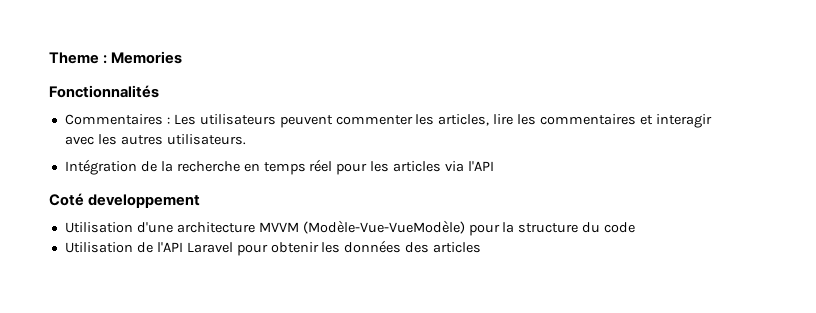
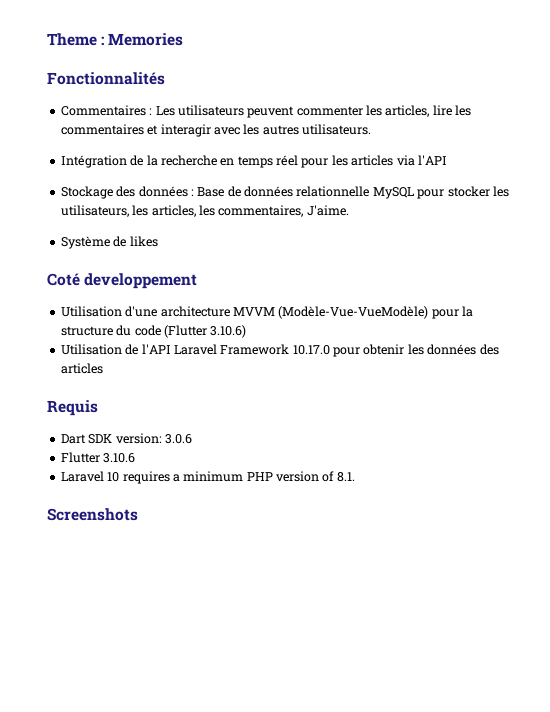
(495, 166) none -> [60,186,509,199] [60,205,349,217] [60,236,158,249] // Stockage des données : Base de données relationnelle MySQL pour stocker les utilisateurs, les articles, les commentaires, J'aime. // Système de likes
(636, 227) none -> [163,325,247,338] (Flutter 3.10.6)
(233, 247) none -> [220,344,330,355] Framework 10.17.0
(482, 247) none -> [47,400,98,416] [60,433,192,444] [60,452,136,463] [60,471,355,484] [47,508,138,521] // Requis // Dart SDK version: 3.0.6 // Flutter 3.10.6 // Laravel 10 requires a minimum PHP version of 8.1. // Screenshots

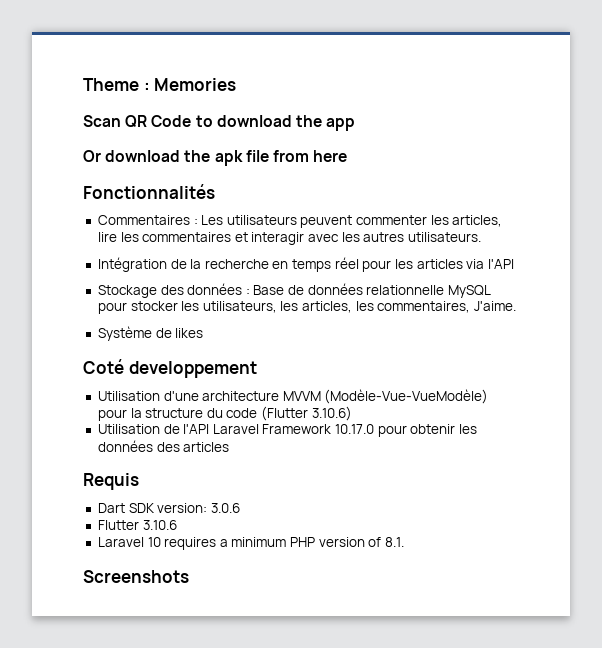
(184, 39) none -> [83,115,356,131] [83,150,348,166] // Scan QR Code to download the app // Or download the apk file from here

